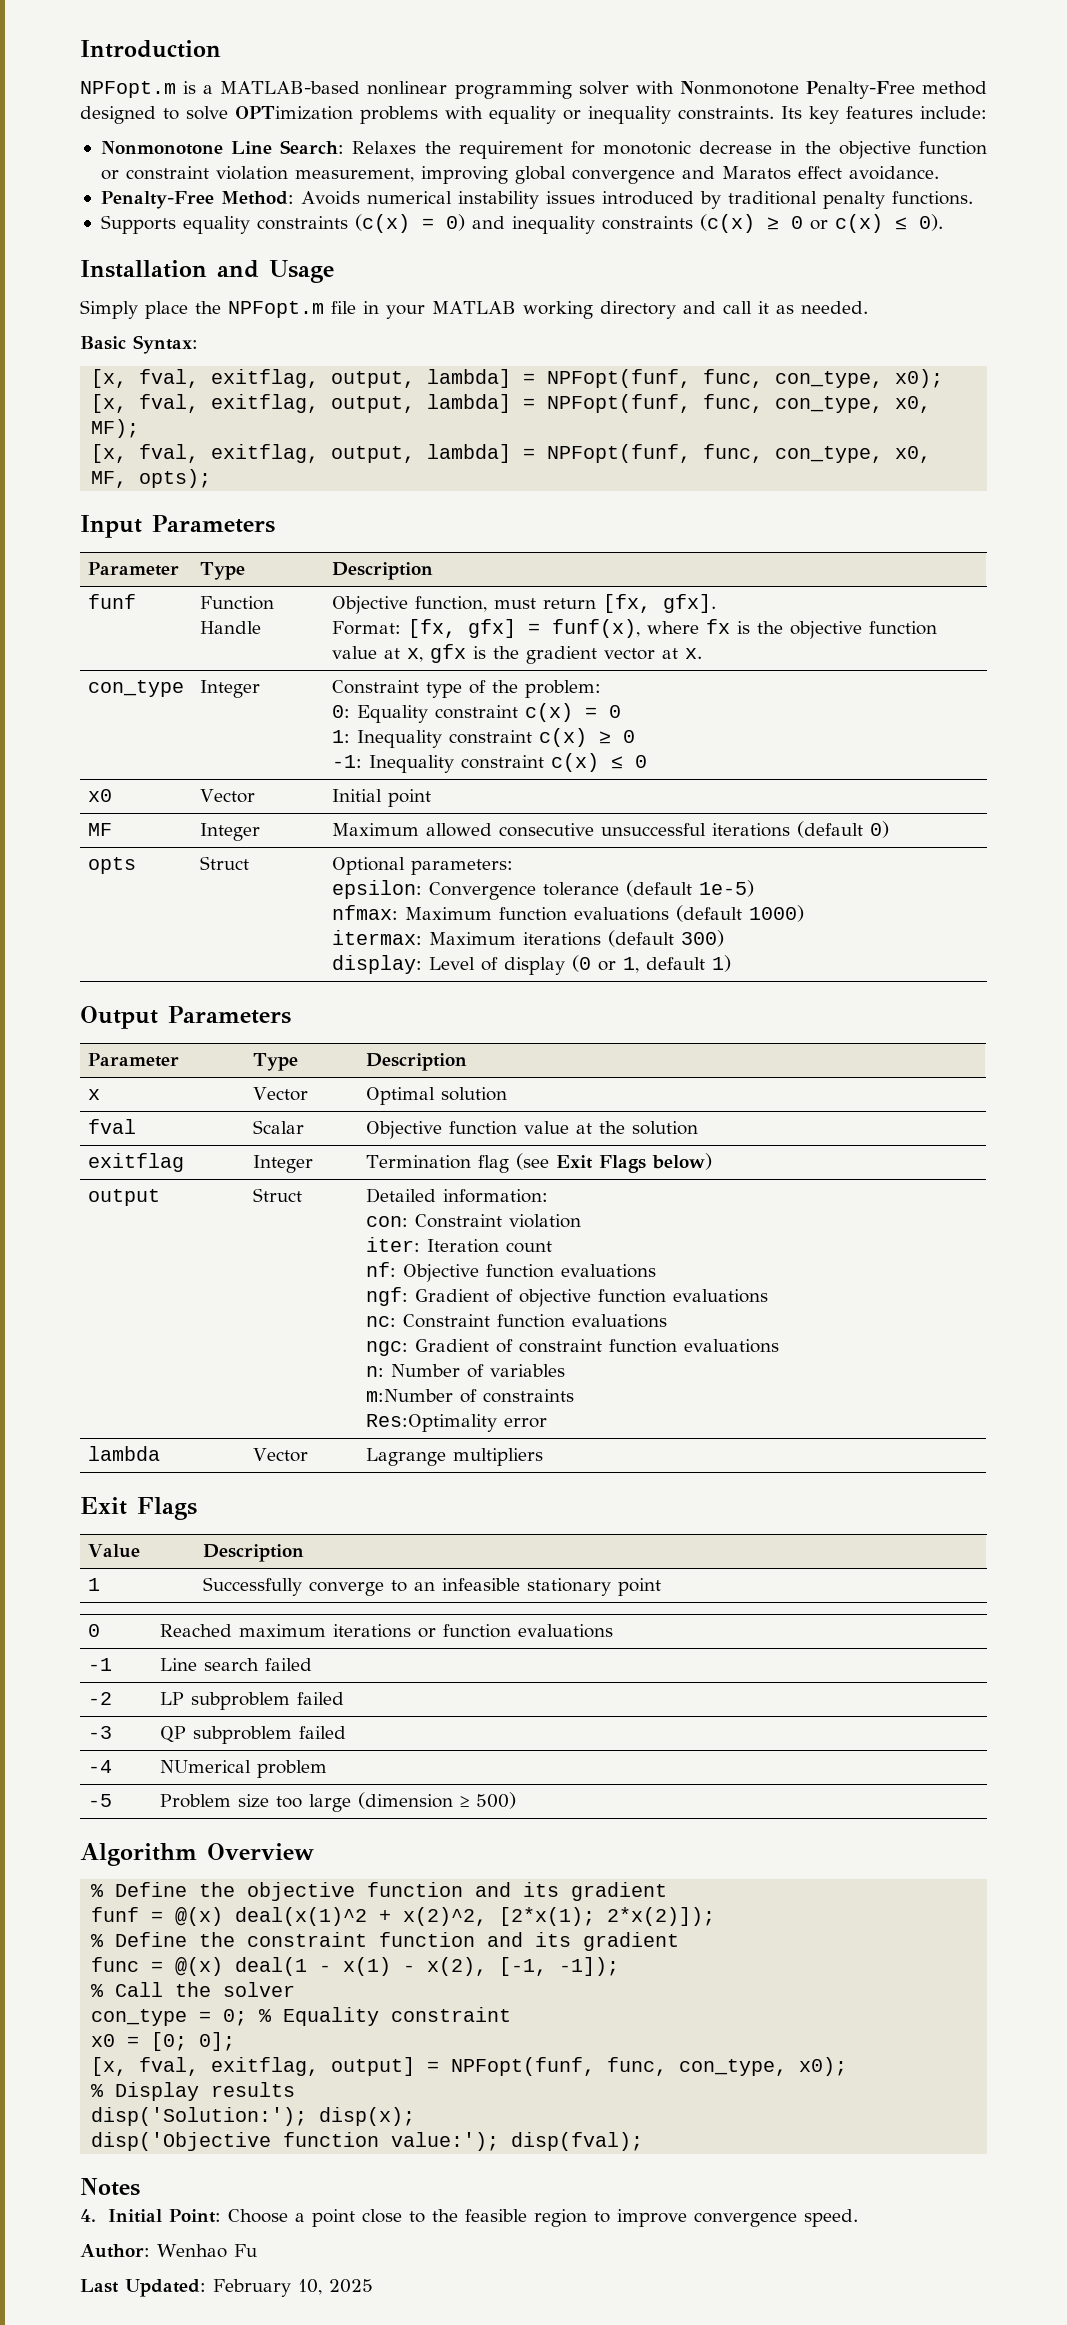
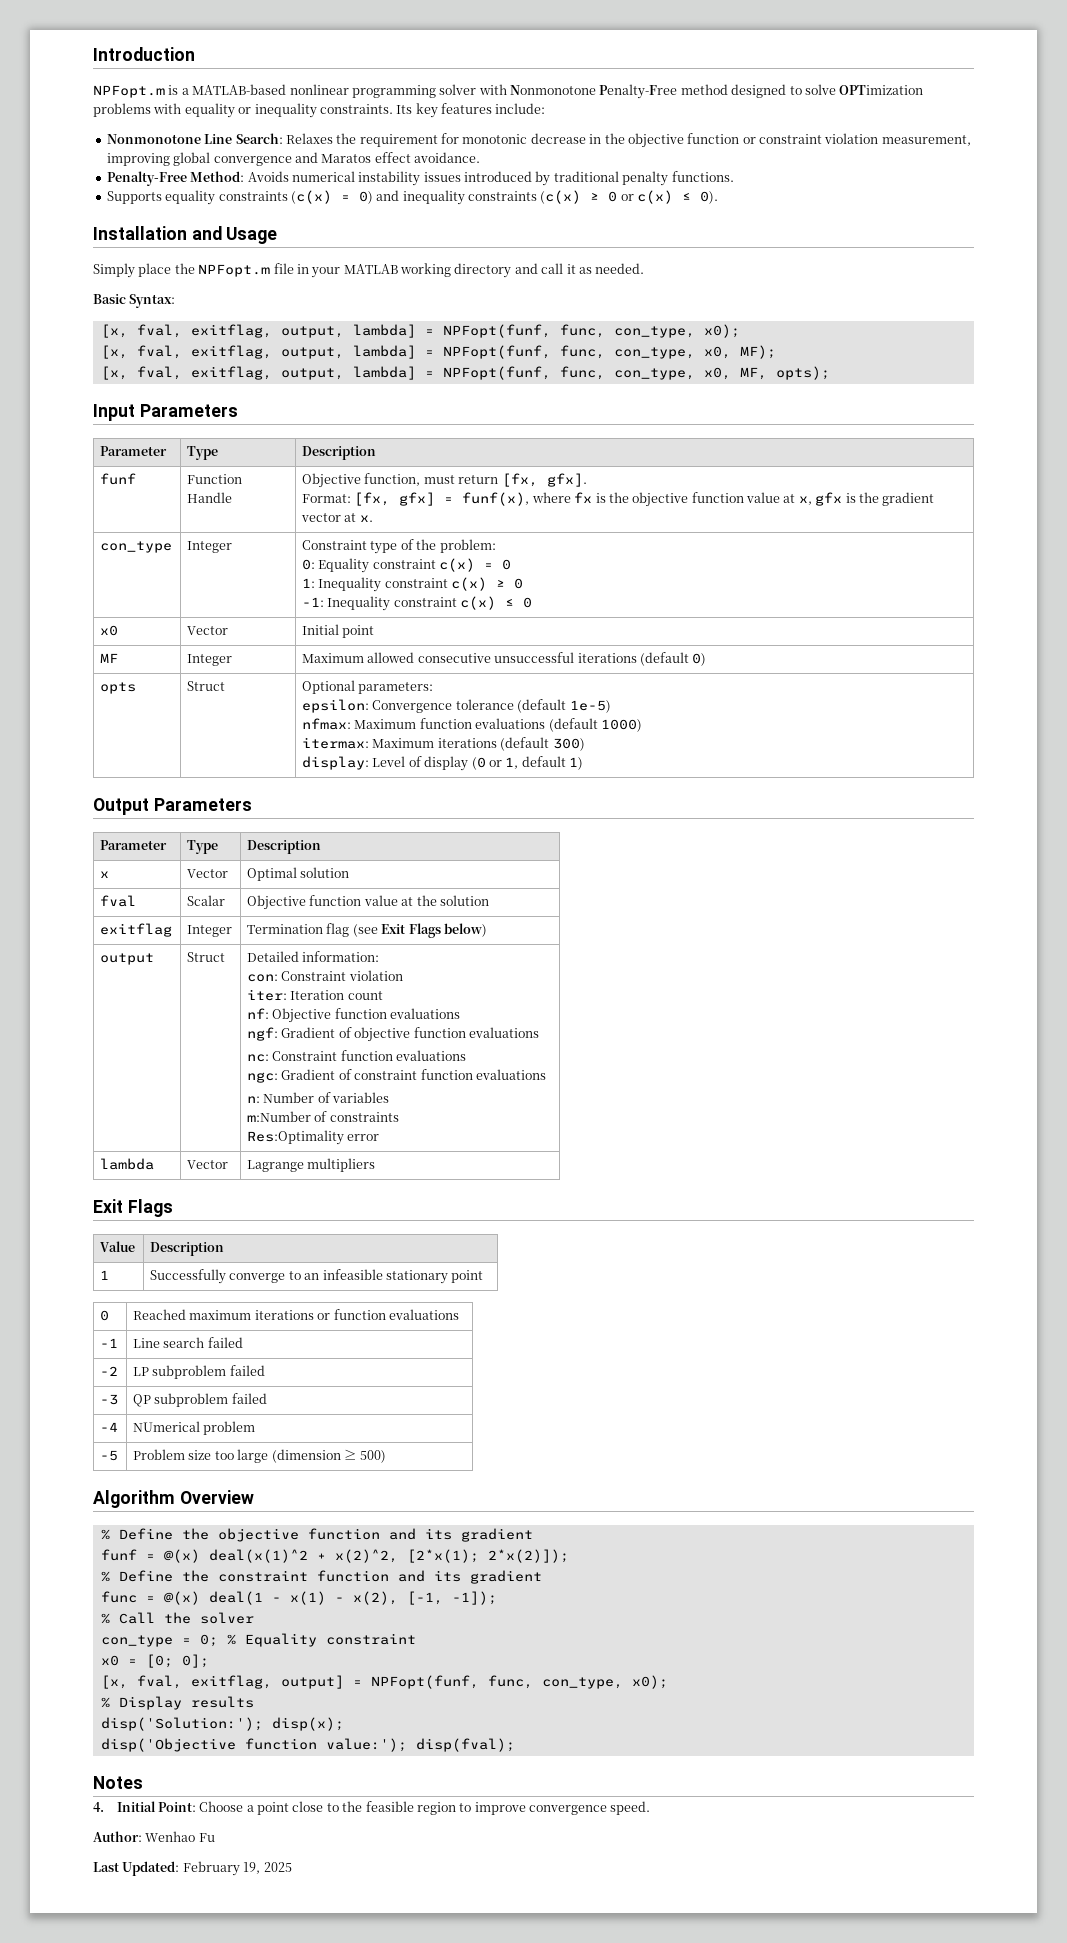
[298,2279,322,2295] 10, -> [243,1862,261,1874] 19,

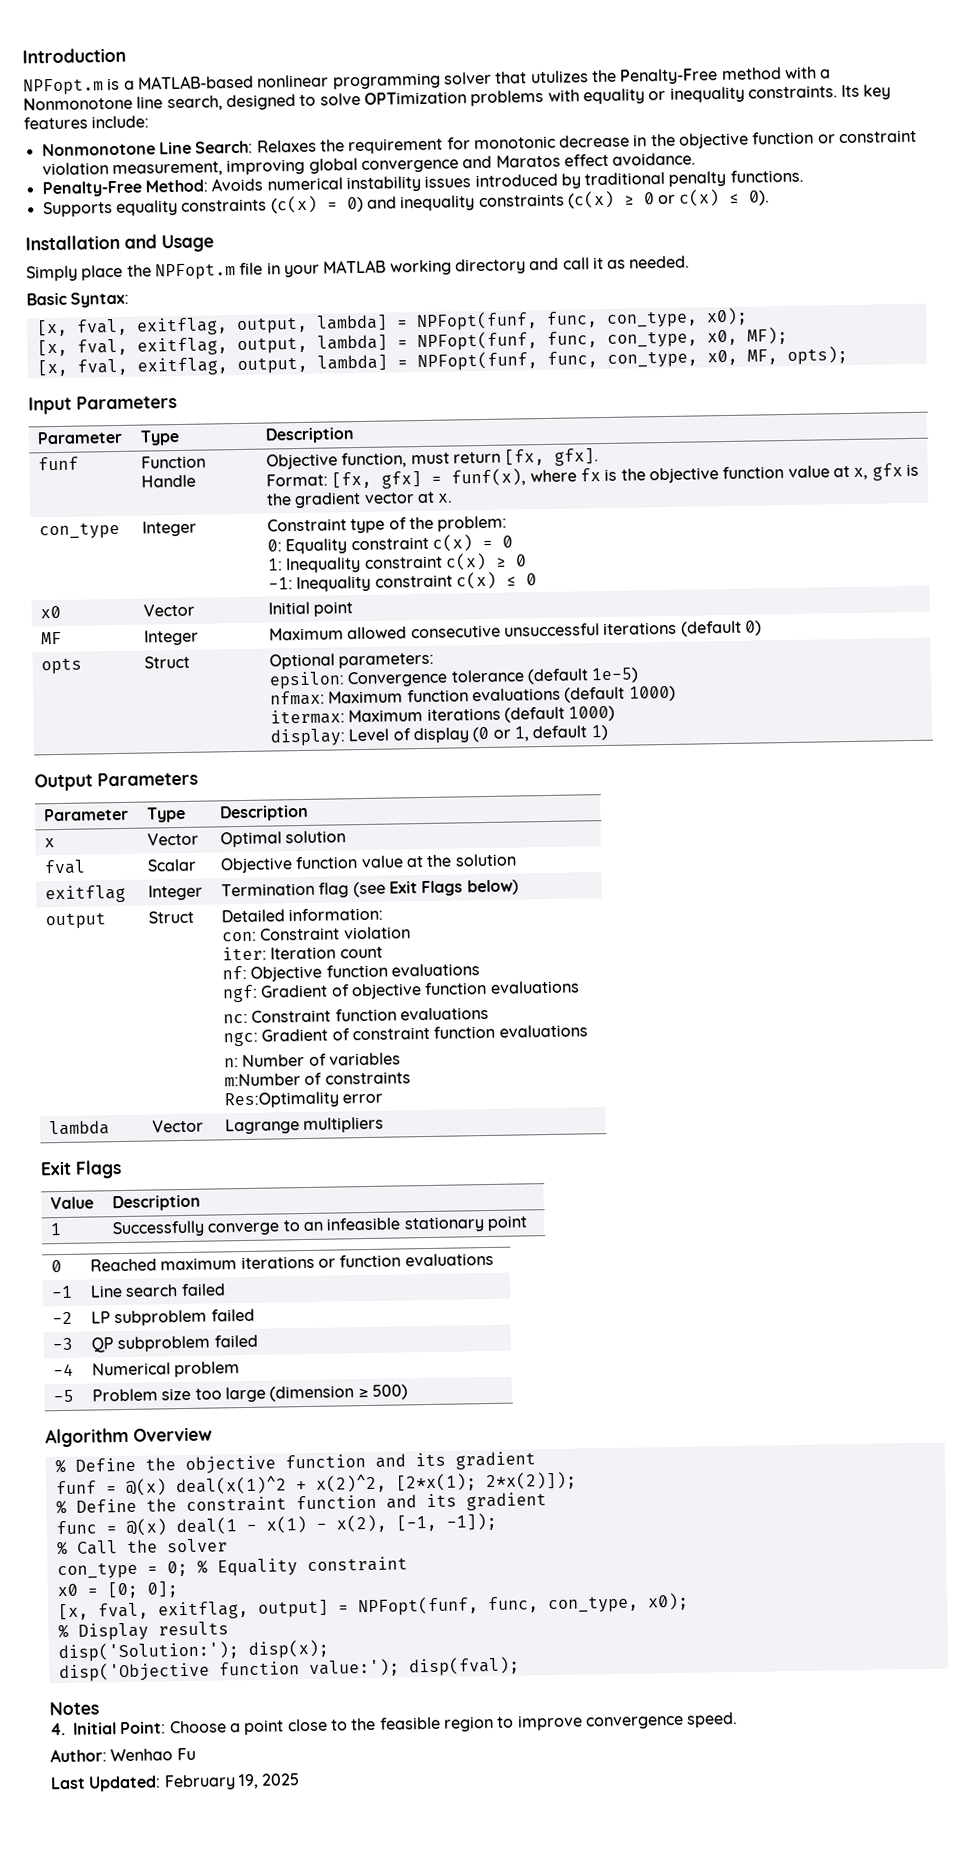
[478,84,728,99] with Nonmonotone Penalty-Free method -> [495,66,832,85] [23,95,223,112] that utulizes the Penalty-Free method with a Nonmonotone line search,
[552,738,585,751] 300) -> [568,705,616,722] 1000)
[133,1421,201,1432] NUmerical -> [92,1362,172,1376] Numerical

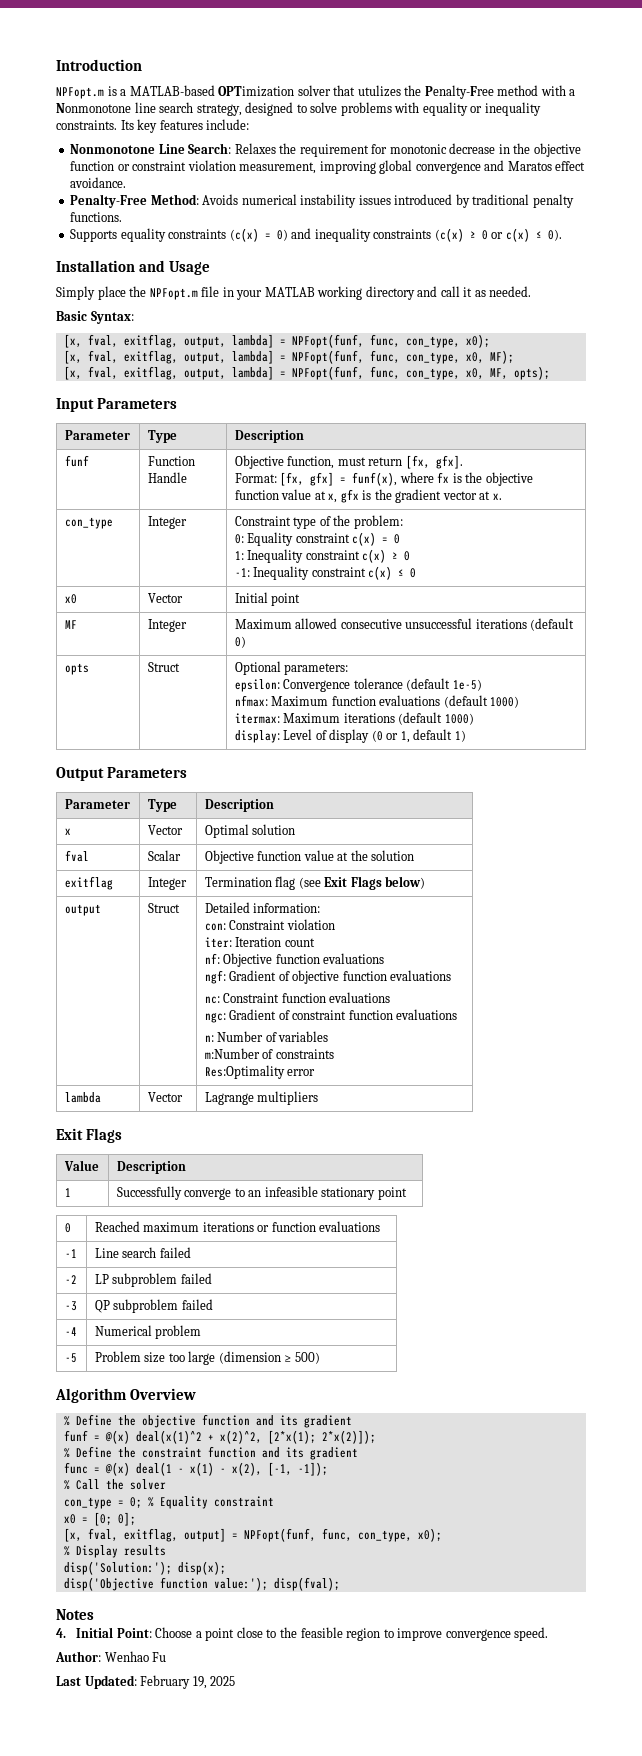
[257,72,441,90] nonlinear programming -> [218,86,295,97] OPTimization
[166,95,223,112] search, -> [159,102,242,116] search strategy,
[363,91,467,105] OPTimization -> (338, 107) none

